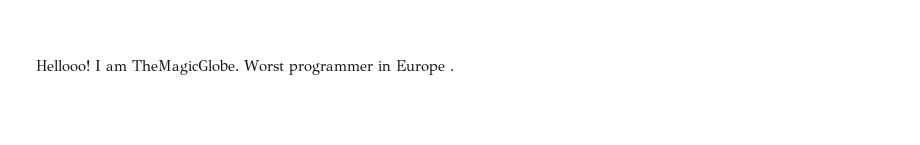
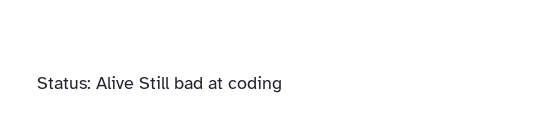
[36,60,454,75] Hellooo! I am TheMagicGlobe. Worst programmer in Europe . -> [37,76,282,93] Status: Alive Still bad at coding

